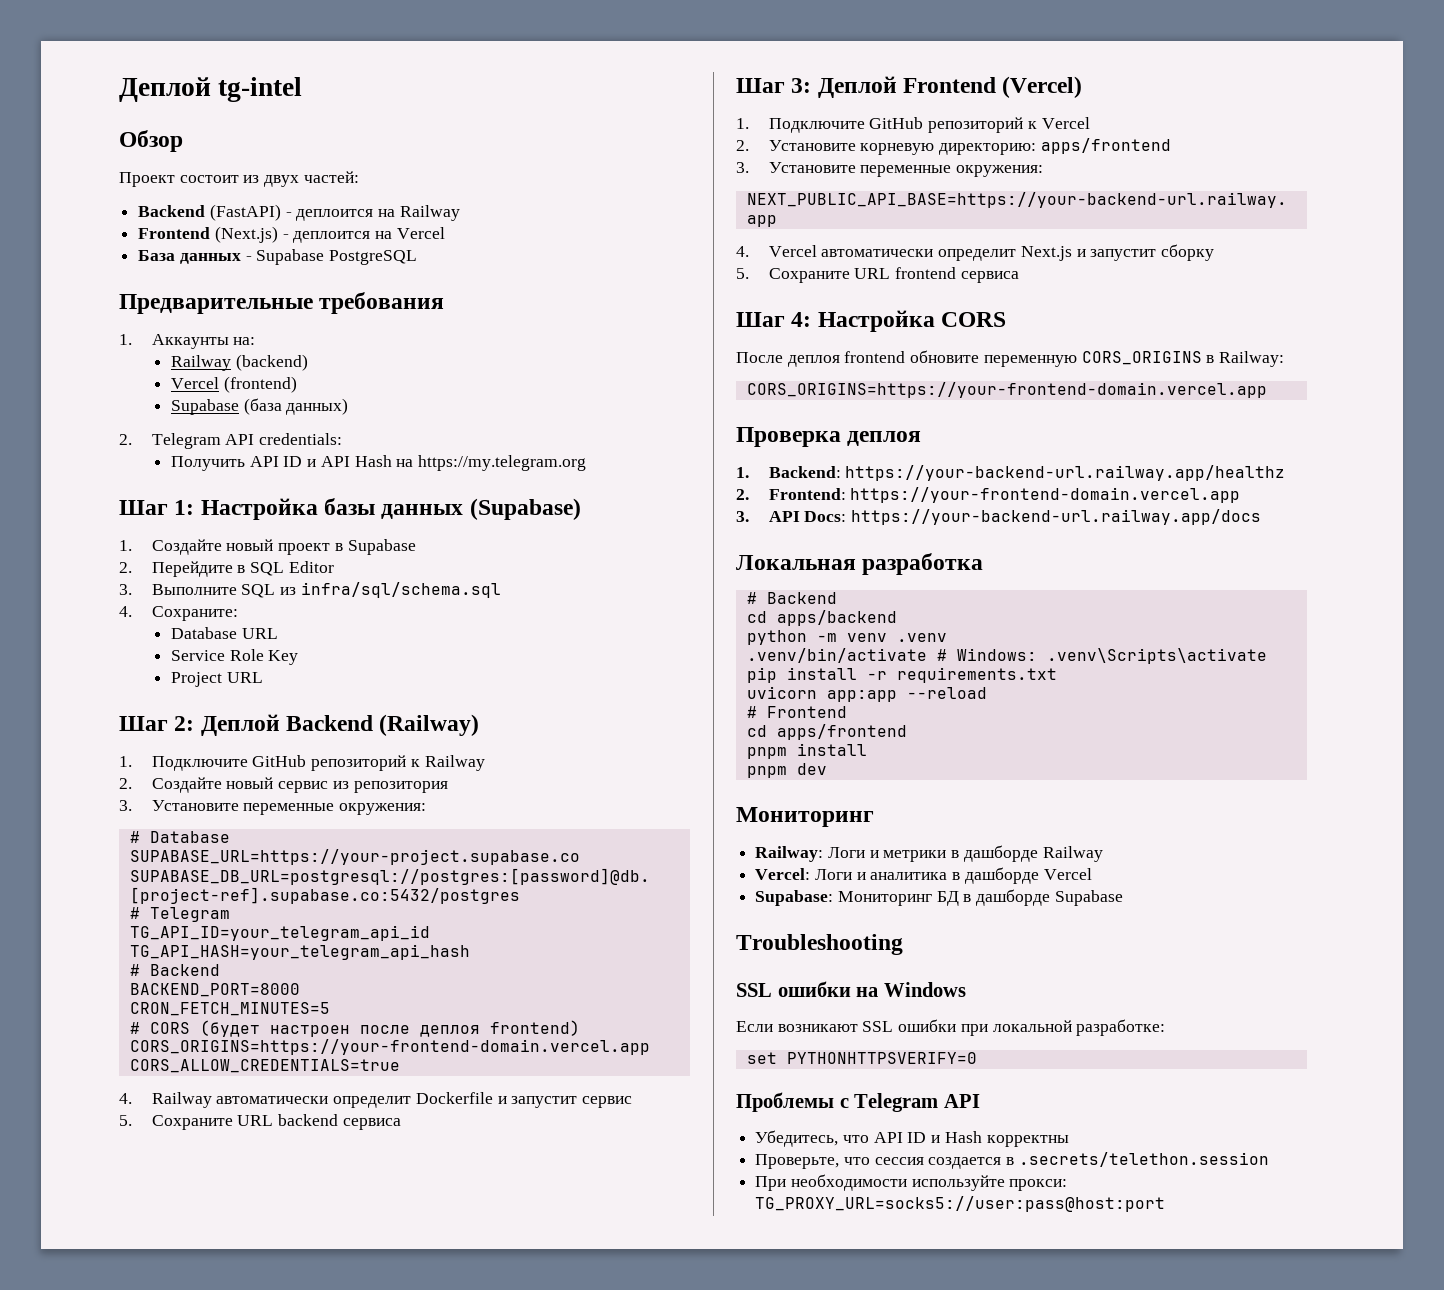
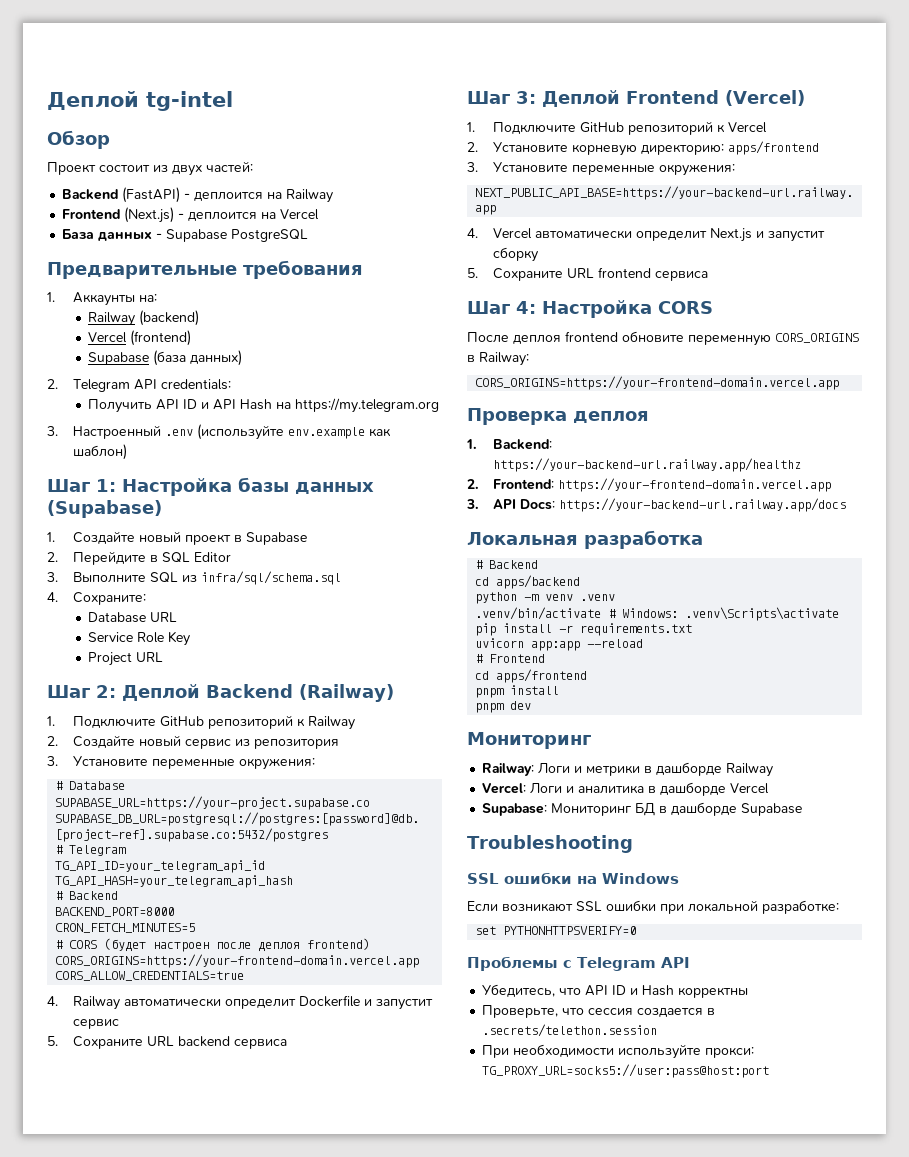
(587, 463) none -> [47,424,391,440] [72,444,127,460] // 3. Настроенный .env (используйте env.example как шаблон)

